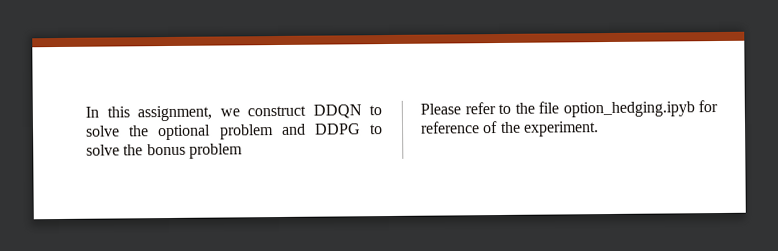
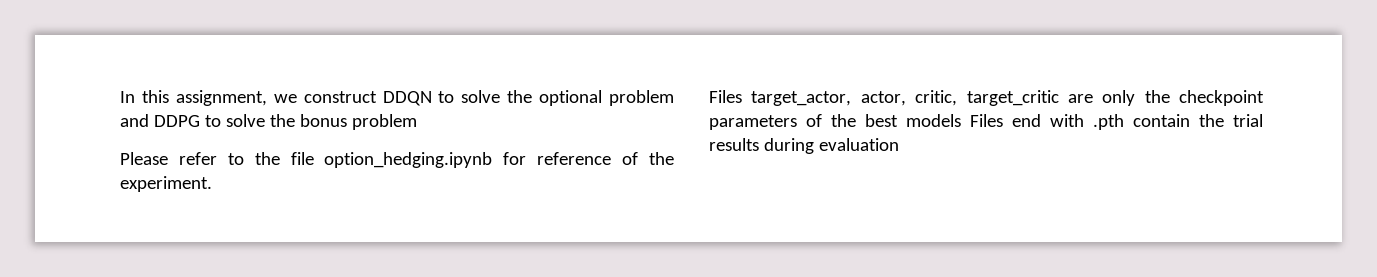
[562,101,695,118] option_hedging.ipyb -> [324,152,493,168] option_hedging.ipynb
(599, 129) none -> [709,90,1264,106] [709,114,1263,130] [709,138,899,154] // Files target_actor, actor, critic, target_critic are only the checkpoint parameters of the best models Files end with .pth contain the trial results during evaluation

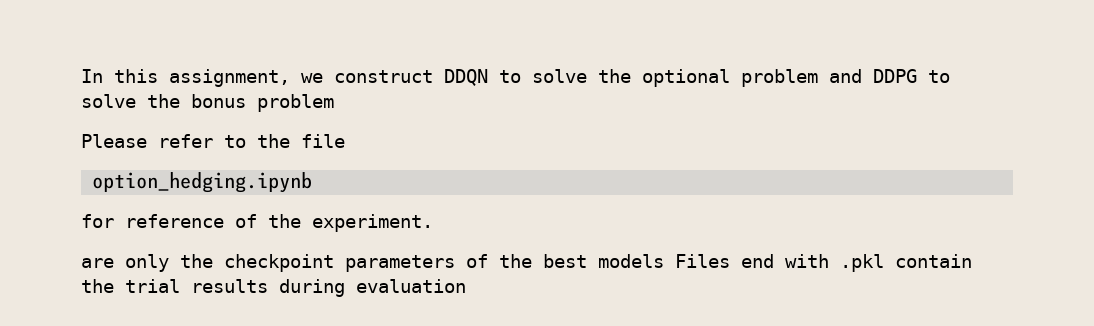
(314, 158) none -> (345, 141) //
(493, 160) none -> (313, 182) //
[709,90,1059,106] Files target_actor, actor, critic, target_critic -> (433, 223) none
[1093,114,1124,130] .pth -> [840,254,884,272] .pkl

